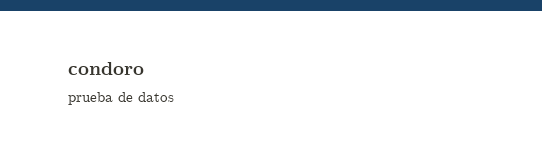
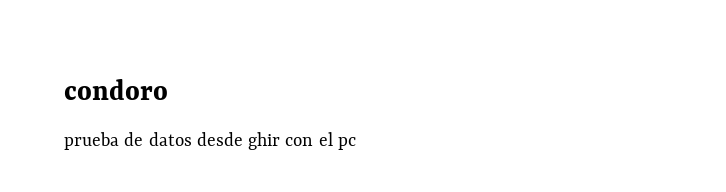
(174, 97) none -> [196,132,356,150] desde ghir con el pc

